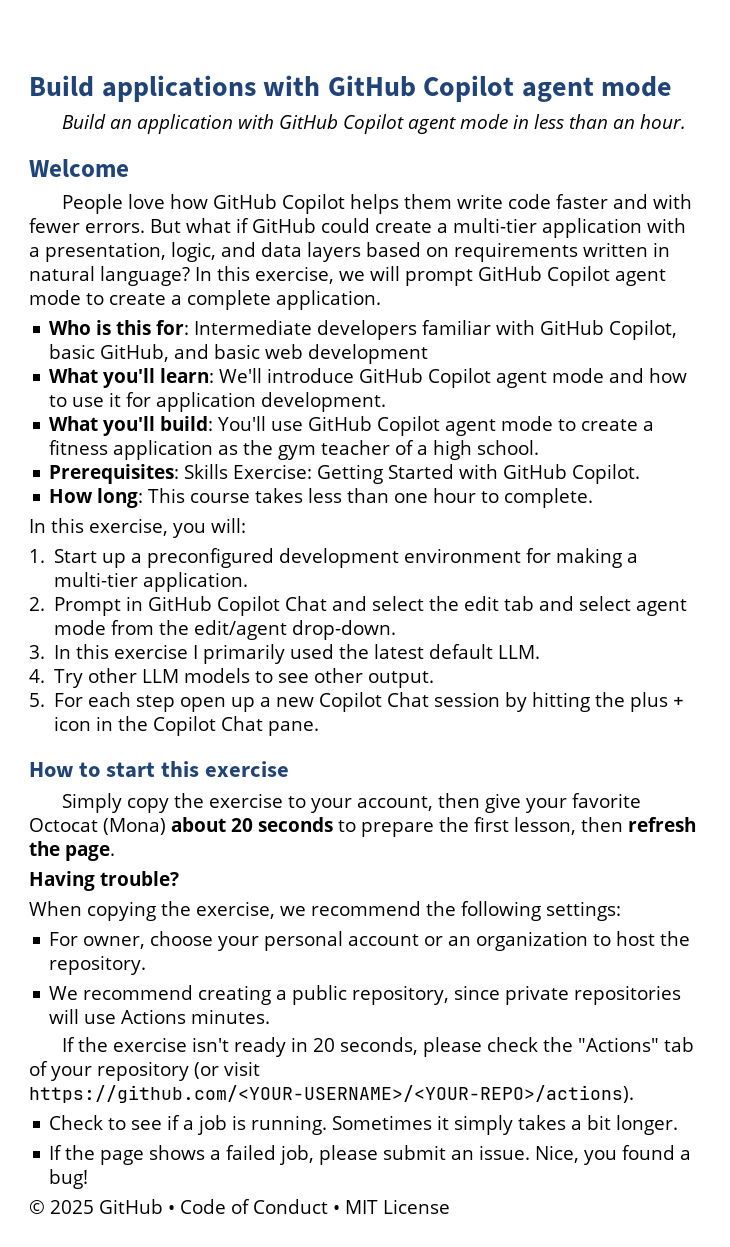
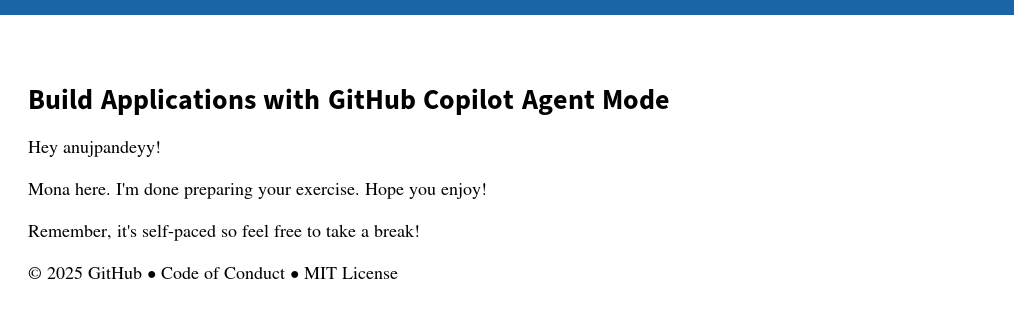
[29,75,673,102] [62,114,687,134] [29,159,129,177] [62,194,693,214] [29,218,686,238] [29,242,670,262] [29,266,666,286] [29,290,381,310] [49,320,678,340] [49,344,429,364] [49,368,688,388] [49,392,387,412] [49,416,655,436] [49,440,540,460] [49,464,641,484] [49,488,594,508] [29,518,246,538] [29,548,639,568] [54,572,249,592] [29,596,688,616] [54,620,397,640] [29,644,541,664] [29,668,435,688] [29,692,685,712] [54,716,320,736] [29,761,290,778] [62,793,642,813] [29,817,696,837] [29,841,115,861] [29,871,179,891] [29,901,621,921] [49,931,691,951] [49,955,147,975] [49,985,682,1005] [49,1009,271,1024] [62,1037,695,1057] [29,1061,260,1081] [29,1085,634,1103] [49,1115,679,1135] [49,1145,692,1165] [49,1169,89,1189] Build applications with GitHub Copilot agent mode // Build an application with GitHub Copilot agent mode in less than an hour. // Welcome // People love how GitHub Copilot helps them write code faster and with fewer errors. But what if GitHub could create a multi-tier application with a presentation, logic, and data layers based on requirements written in natural language? In this exercise, we will prompt GitHub Copilot agent mode to create a complete application. // Who is this for: Intermediate developers familiar with GitHub Copilot, basic GitHub, and basic web development // What you'll learn: We'll introduce GitHub Copilot agent mode and how to use it for application development. // What you'll build: You'll use GitHub Copilot agent mode to create a fitness application as the gym teacher of a high school. // Prerequisites: Skills Exercise: Getting Started with GitHub Copilot. // How long: This course takes less than one hour to complete. // In this exercise, you will: // 1. Start up a preconfigured development environment for making a multi-tier application. // 2. Prompt in GitHub Copilot Chat and select the edit tab and select agent mode from the edit/agent drop-down. // 3. In this exercise I primarily used the latest default LLM. // 4. Try other LLM models to see other output. // 5. For each step open up a new Copilot Chat session by hitting the plus + icon in the Copilot Chat pane. // How to start this exercise // Simply copy the exercise to your account, then give your favorite Octocat (Mona) about 20 seconds to prepare the first lesson, then refresh the page. // Having trouble? // When copying the exercise, we recommend the following settings: // For owner, choose your personal account or an organization to host the repository. // We recommend creating a public repository, since private repositories will use Actions minutes. // If the exercise isn't ready in 20 seconds, please check the "Actions" tab of your repository (or visit https://github.com/<YOUR-USERNAME>/<YOUR-REPO>/actions). // Check to see if a job is running. Sometimes it simply takes a bit longer. // If the page shows a failed job, please submit an issue. Nice, you found a bug! -> [28,88,671,115] [28,141,161,157] [28,183,487,199] [28,224,420,241] Build Applications with GitHub Copilot Agent Mode // Hey anujpandeyy! // Mona here. I'm done preparing your exercise. Hope you enjoy! // Remember, it's self-paced so feel free to take a break!

